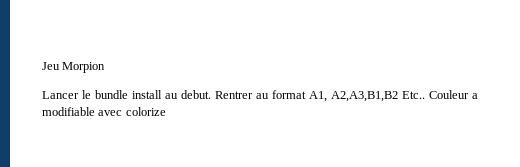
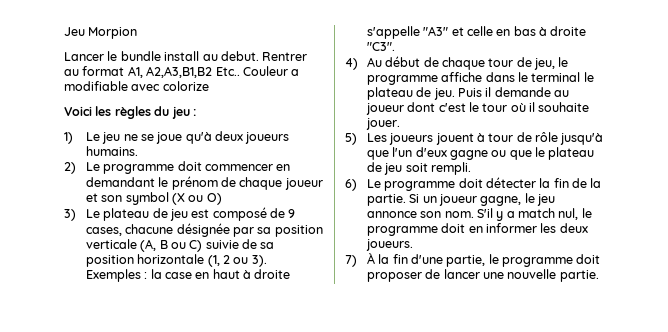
(166, 111) none -> [64,106,196,119] [64,131,290,144] [85,146,138,156] [64,161,291,174] [85,176,323,190] [85,192,222,205] [64,207,296,221] [85,223,323,237] [85,239,275,252] [85,254,267,267] [85,269,291,282] [366,26,587,39] [366,42,395,51] [345,56,569,70] [366,72,594,85] [366,87,570,100] [365,102,590,115] [365,118,400,130] [345,132,604,145] [366,147,595,160] [366,162,471,175] [345,177,602,191] [366,193,556,206] [366,208,592,221] [366,223,588,236] [365,239,413,251] [345,253,601,267] [366,269,599,282] // Voici les règles du jeu : // 1) Le jeu ne se joue qu'à deux joueurs humains. // 2) Le programme doit commencer en demandant le prénom de chaque joueur et son symbol (X ou O) // 3) Le plateau de jeu est composé de 9 cases, chacune désignée par sa position verticale (A, B ou C) suivie de sa position horizontale (1, 2 ou 3). Exemples : la case en haut à droite s'appelle "A3" et celle en bas à droite "C3". // 4) Au début de chaque tour de jeu, le programme affiche dans le terminal le plateau de jeu. Puis il demande au joueur dont c'est le tour où il souhaite jouer. // 5) Les joueurs jouent à tour de rôle jusqu'à que l'un d'eux gagne ou que le plateau de jeu soit rempli. // 6) Le programme doit détecter la fin de la partie. Si un joueur gagne, le jeu annonce son nom. S'il y a match nul, le programme doit en informer les deux joueurs. // 7) À la fin d'une partie, le programme doit proposer de lancer une nouvelle partie.

